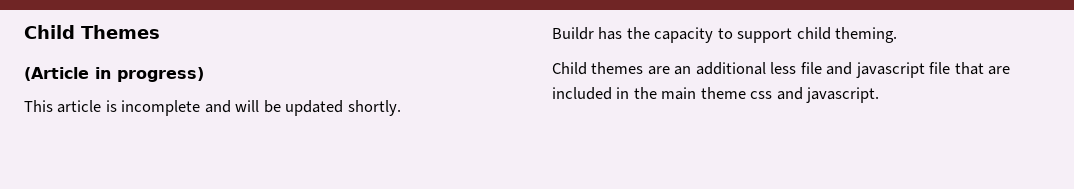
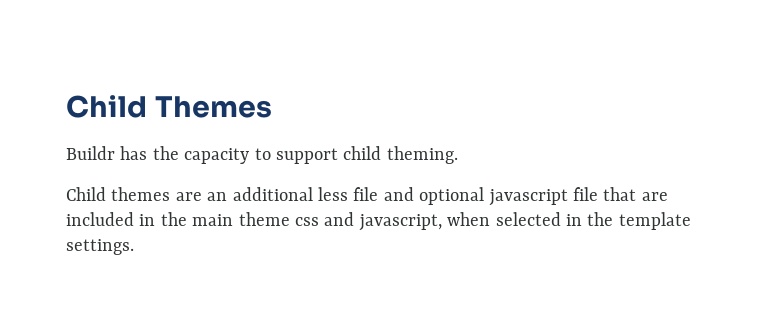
[24,67,204,82] [24,100,401,116] // (Article in progress) // This article is incomplete and will be updated shortly. -> (272, 107) none
(853, 68) none -> [419,187,485,205] optional
[806,87,880,103] javascript. -> [358,212,691,231] [66,239,134,255] javascript, when selected in the template settings.

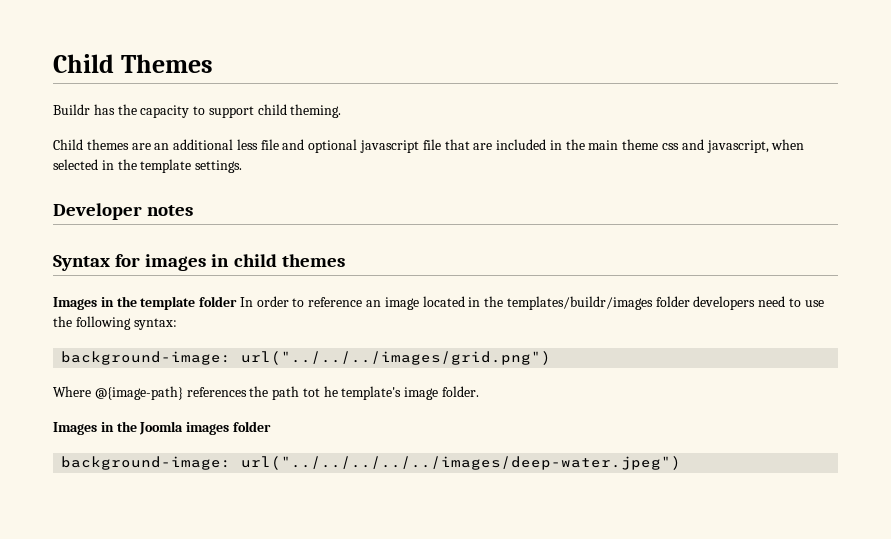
(134, 247) none -> [53,203,194,220] [53,254,345,271] [53,296,824,310] [53,316,177,330] [61,351,552,365] [53,386,480,400] [53,421,271,435] [61,456,682,470] // Developer notes // Syntax for images in child themes // Images in the template folder In order to reference an image located in the templates/buildr/images folder developers need to use the following syntax: // background-image: url("../../../images/grid.png") // Where @{image-path} references the path tot he template's image folder. // Images in the Joomla images folder // background-image: url("../../../../../images/deep-water.jpeg")

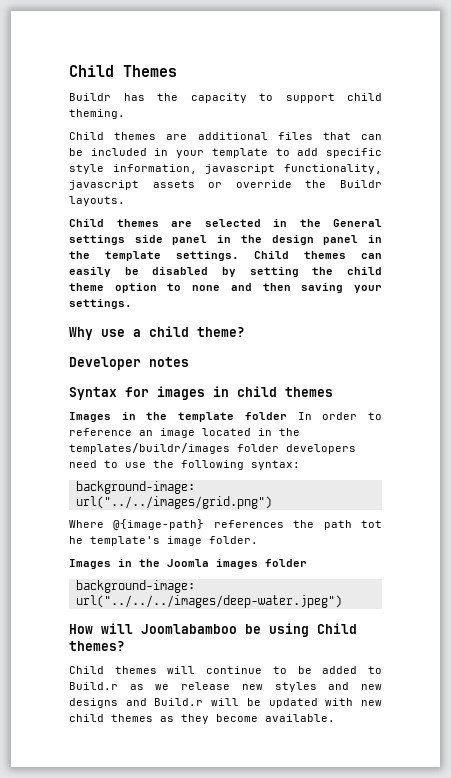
[154,139,805,153] [53,159,243,173] an additional less file and optional javascript file that are included in the main theme css and javascript, when selected in the template settings. -> [197,132,382,140] [69,148,382,158] [69,164,382,174] [69,180,382,190] [69,196,125,206] [69,219,382,227] [69,235,383,245] [69,251,382,261] [69,267,382,277] [69,283,383,293] [69,299,132,309] [69,326,245,340] additional files that can be included in your template to add specific style information, javascript functionality, javascript assets or override the Buildr layouts. // Child themes are selected in the General settings side panel in the design panel in the template settings. Child themes can easily be disabled by setting the child theme option to none and then saving your settings. // Why use a child theme?
[241,351,552,365] url("../../../images/grid.png") -> [75,496,272,509] url("../../images/grid.png")
[241,456,682,470] url("../../../../../images/deep-water.jpeg") -> [75,595,342,608] [69,623,357,637] [69,641,125,651] [69,666,383,674] [69,682,383,692] [69,698,383,708] [69,714,335,724] url("../../../images/deep-water.jpeg") // How will Joomlabamboo be using Child themes? // Child themes will continue to be added to Build.r as we release new styles and new designs and Build.r will be updated with new child themes as they become available.

